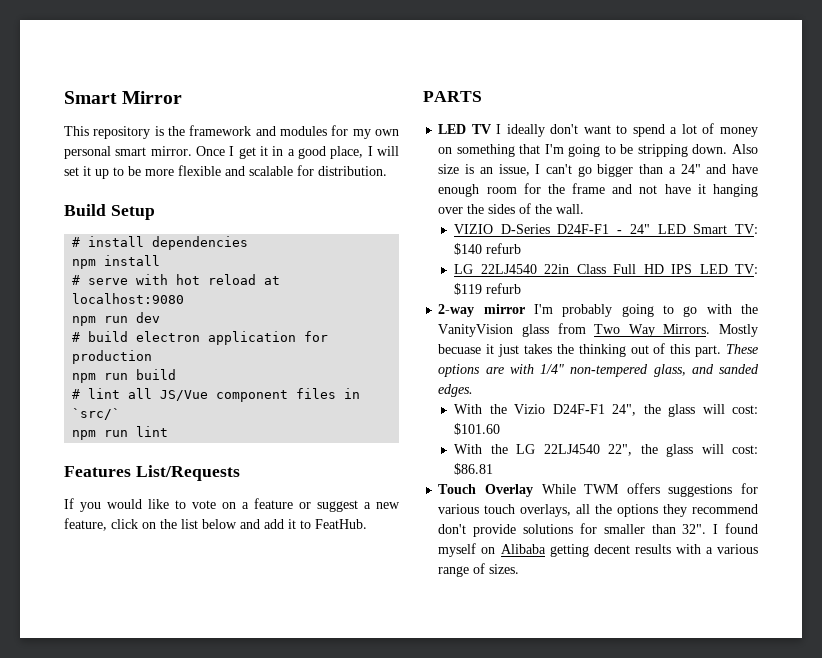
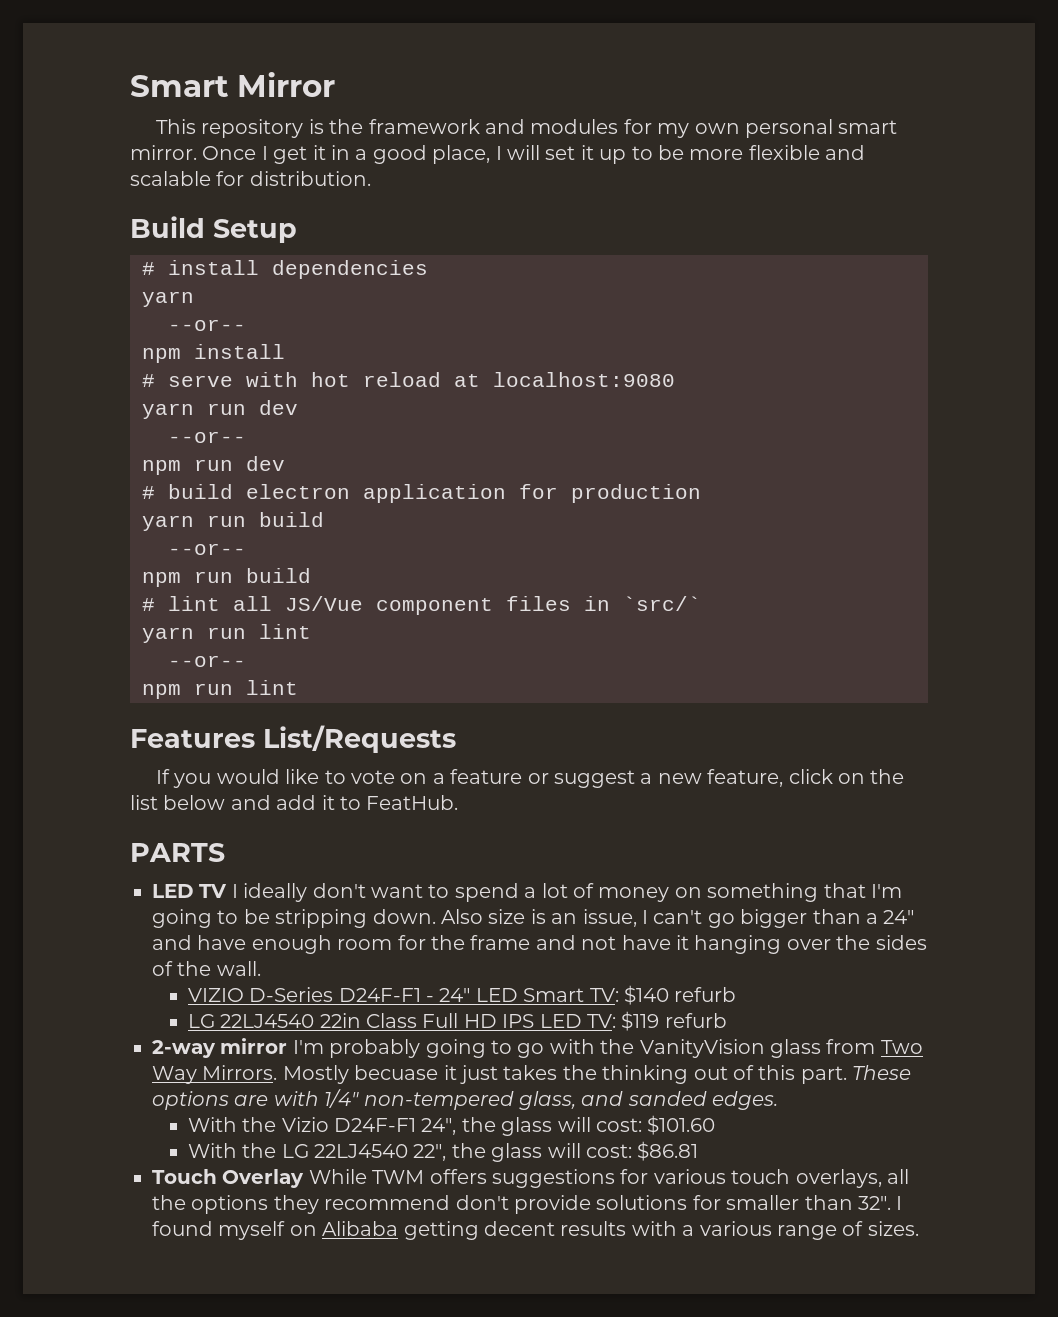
(249, 243) none -> [142,291,194,307] [168,319,246,331] // yarn // --or--
(185, 298) none -> [142,400,298,419] [168,431,246,443] // yarn run dev // --or--
(153, 357) none -> [142,512,324,531] [168,543,246,555] // yarn run build // --or--
(121, 414) none -> [142,624,311,643] [168,655,246,667] // yarn run lint // --or--

